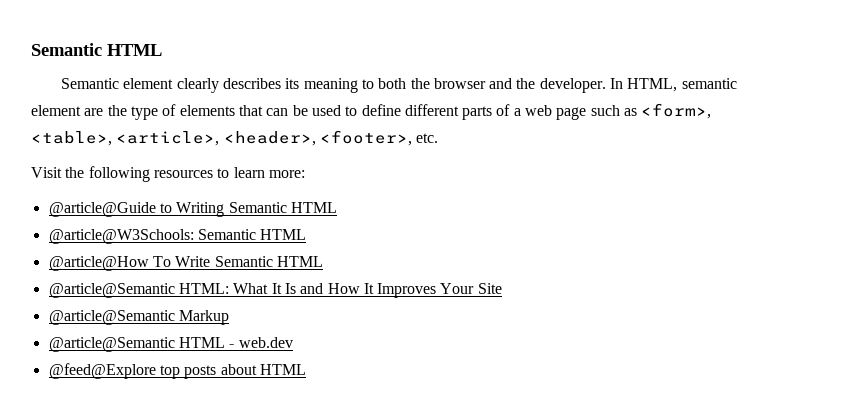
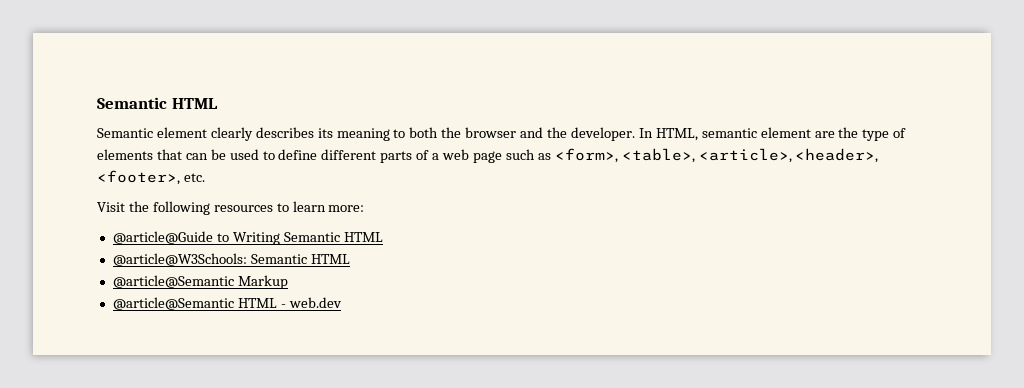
[48,256,323,271] [48,283,502,298] // @article@How To Write Semantic HTML // @article@Semantic HTML: What It Is and How It Improves Your Site -> (350, 259) none
[48,363,306,379] // @feed@Explore top posts about HTML -> (342, 302) none

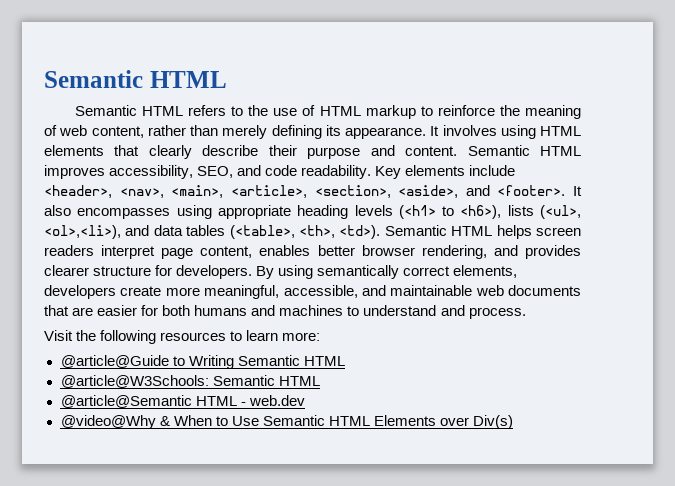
[156,127,907,141] [97,148,879,163] [97,170,205,185] element clearly describes its meaning to both the browser and the developer. In HTML, semantic element are the type of elements that can be used to define different parts of a web page such as <form>, <table>, <article>, <header>, <footer>, etc. -> [141,105,581,119] [44,125,581,139] [44,145,581,159] [44,165,516,179] [44,185,582,198] [44,205,582,219] [44,225,581,239] [44,245,581,259] [44,265,518,279] [44,285,581,299] [44,305,526,319] HTML refers to the use of HTML markup to reinforce the meaning of web content, rather than merely defining its appearance. It involves using HTML elements that clearly describe their purpose and content. Semantic HTML improves accessibility, SEO, and code readability. Key elements include <header>, <nav>, <main>, <article>, <section>, <aside>, and <footer>. It also encompasses using appropriate heading levels (<h1> to <h6>), lists (<ul>, <ol>,<li>), and data tables (<table>, <th>, <td>). Semantic HTML helps screen readers interpret page content, enables better browser rendering, and provides clearer structure for developers. By using semantically correct elements, developers create more meaningful, accessible, and maintainable web documents that are easier for both humans and machines to understand and process.
[112,275,288,289] // @article@Semantic Markup -> (320, 381) none
(342, 302) none -> [60,415,513,429] // @video@Why & When to Use Semantic HTML Elements over Div(s)

